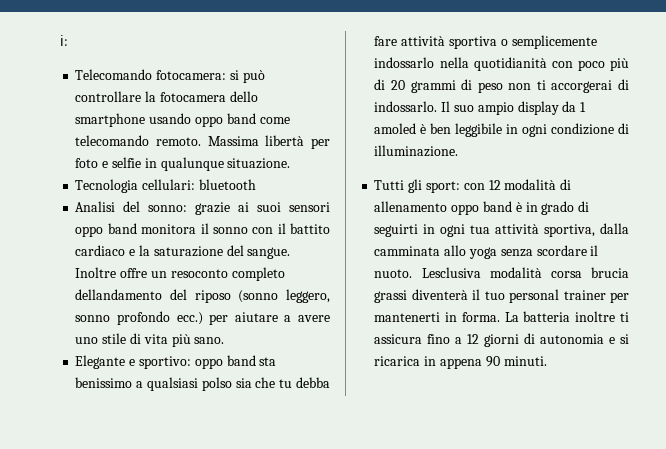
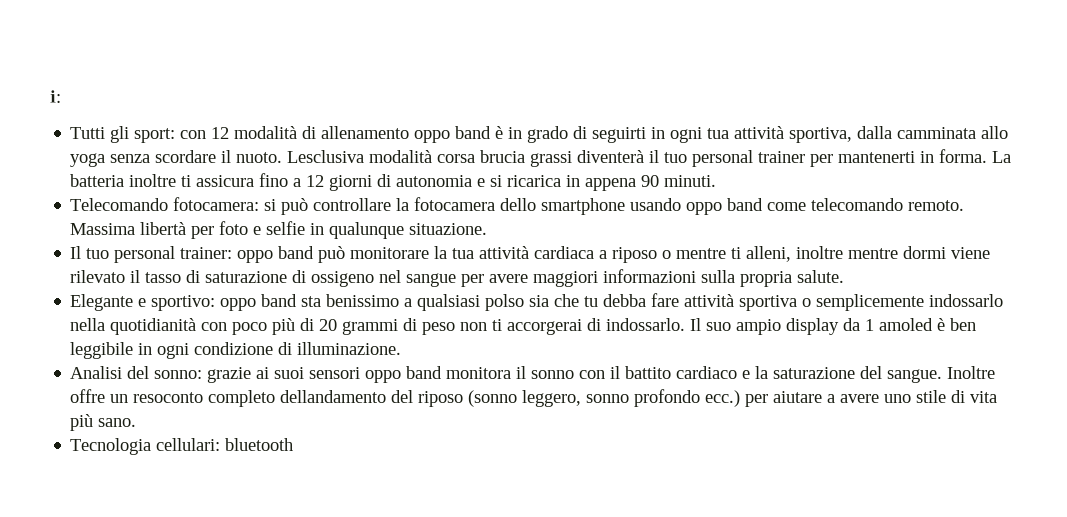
[75,69,265,83] [75,91,258,102] [75,113,290,127] [75,135,330,149] [75,157,291,171] [75,179,256,193] [75,201,330,215] [75,223,330,237] [75,245,291,259] [75,267,285,281] [75,289,330,303] [75,311,330,325] [75,333,225,347] [75,355,277,369] [75,377,331,391] [374,35,597,49] [374,57,629,71] [374,79,629,93] [374,101,587,115] [374,123,629,137] [374,145,459,157] // Telecomando fotocamera: si può controllare la fotocamera dello smartphone usando oppo band come telecomando remoto. Massima libertà per foto e selfie in qualunque situazione. // Tecnologia cellulari: bluetooth // Analisi del sonno: grazie ai suoi sensori oppo band monitora il sonno con il battito cardiaco e la saturazione del sangue. Inoltre offre un resoconto completo dellandamento del riposo (sonno leggero, sonno profondo ecc.) per aiutare a avere uno stile di vita più sano. // Elegante e sportivo: oppo band sta benissimo a qualsiasi polso sia che tu debba fare attività sportiva o semplicemente indossarlo nella quotidianità con poco più di 20 grammi di peso non ti accorgerai di indossarlo. Il suo ampio display da 1 amoled è ben leggibile in ogni condizione di illuminazione. -> (61, 96) none
(547, 361) none -> [70,197,965,215] [70,221,488,239] [70,246,991,263] [70,269,845,287] [70,293,1004,311] [70,318,977,335] [70,342,402,359] [70,366,996,383] [70,389,998,407] [70,414,137,431] [70,438,294,455] // Telecomando fotocamera: si può controllare la fotocamera dello smartphone usando oppo band come telecomando remoto. Massima libertà per foto e selfie in qualunque situazione. // Il tuo personal trainer: oppo band può monitorare la tua attività cardiaca a riposo o mentre ti alleni, inoltre mentre dormi viene rilevato il tasso di saturazione di ossigeno nel sangue per avere maggiori informazioni sulla propria salute. // Elegante e sportivo: oppo band sta benissimo a qualsiasi polso sia che tu debba fare attività sportiva o semplicemente indossarlo nella quotidianità con poco più di 20 grammi di peso non ti accorgerai di indossarlo. Il suo ampio display da 1 amoled è ben leggibile in ogni condizione di illuminazione. // Analisi del sonno: grazie ai suoi sensori oppo band monitora il sonno con il battito cardiaco e la saturazione del sangue. Inoltre offre un resoconto completo dellandamento del riposo (sonno leggero, sonno profondo ecc.) per aiutare a avere uno stile di vita più sano. // Tecnologia cellulari: bluetooth

